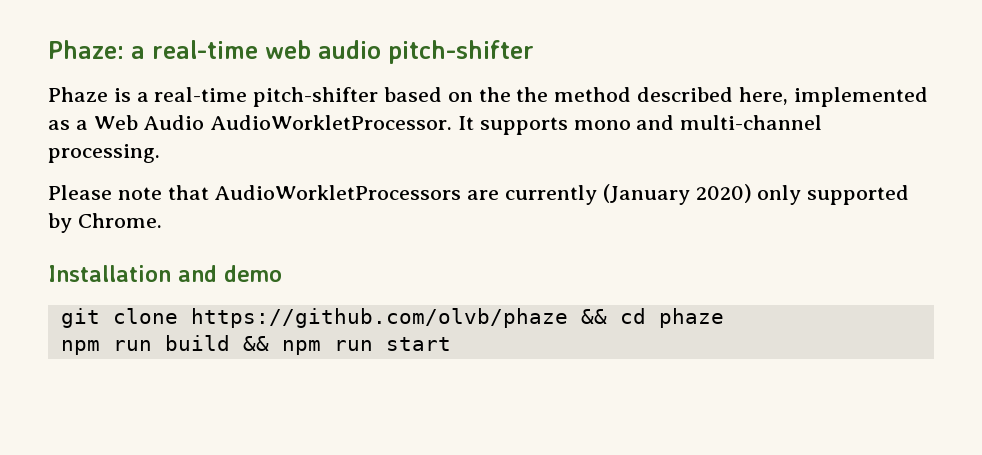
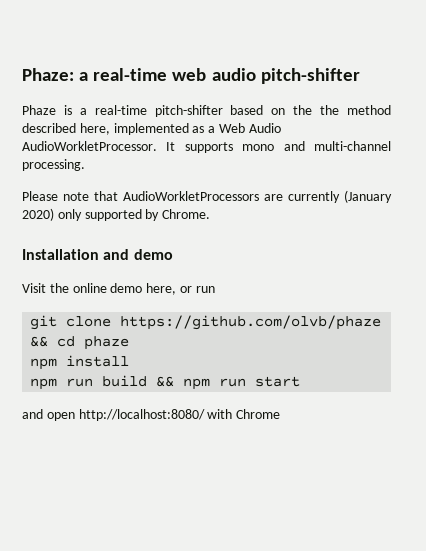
(282, 273) none -> [22,283,215,295] // Visit the online demo here, or run
(724, 318) none -> [30,355,130,370] // npm install
(451, 344) none -> [22,409,281,421] // and open http://localhost:8080/ with Chrome

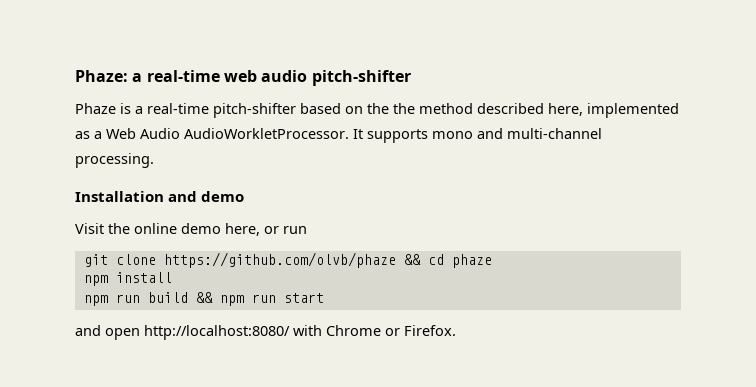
[22,190,392,203] [22,208,211,221] // Please note that AudioWorkletProcessors are currently (January 2020) only supported by Chrome. -> (154, 160) none
(281, 414) none -> [385,325,456,336] or Firefox.

